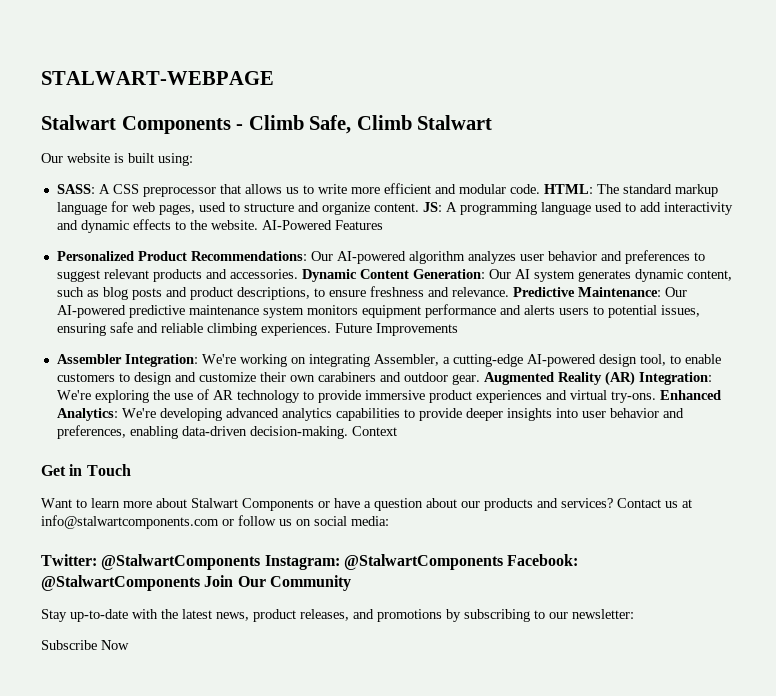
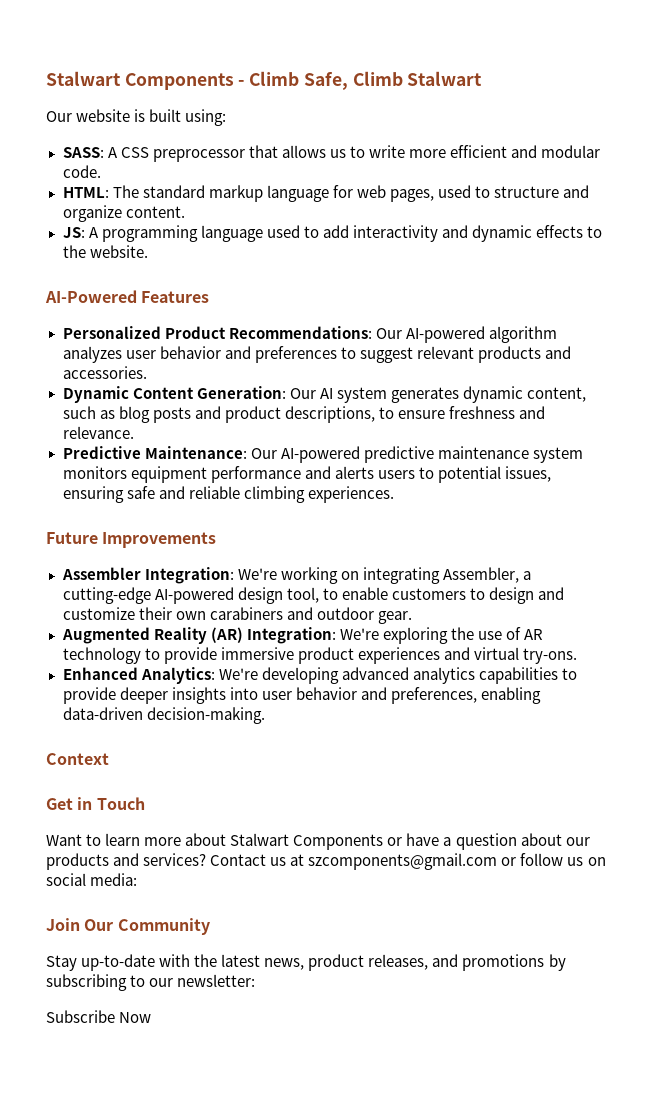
[41,71,274,85] STALWART-WEBPAGE // -> (46, 78) none
(540, 189) none -> (101, 171) //
(419, 207) none -> (185, 212) //
(258, 225) none -> (148, 251) //
(298, 274) none -> (147, 372) //
(509, 292) none -> (134, 432) //
(331, 329) none -> (394, 494) //
(480, 379) none -> (412, 617) //
(656, 397) none -> (577, 656) //
(348, 432) none -> (265, 715) //
[41,515,219,529] info@stalwartcomponents.com -> [308,853,498,870] szcomponents@gmail.com
[41,554,579,570] [41,575,200,591] Twitter: @StalwartComponents Instagram: @StalwartComponents Facebook: @StalwartComponents -> (138, 879) none

